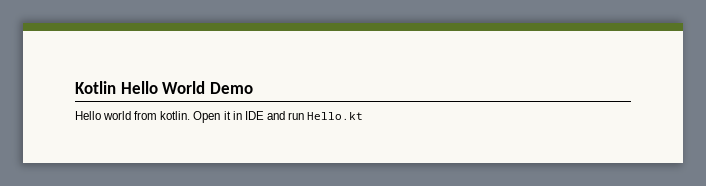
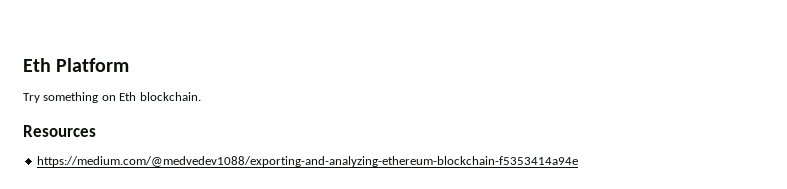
[75,81,253,94] [75,111,364,123] Kotlin Hello World Demo // Hello world from kotlin. Open it in IDE and run Hello.kt -> [23,58,130,72] [23,92,201,103] [23,125,96,137] [36,156,578,167] Eth Platform // Try something on Eth blockchain. // Resources // https://medium.com/@medvedev1088/exporting-and-analyzing-ethereum-blockchain-f5353414a94e

